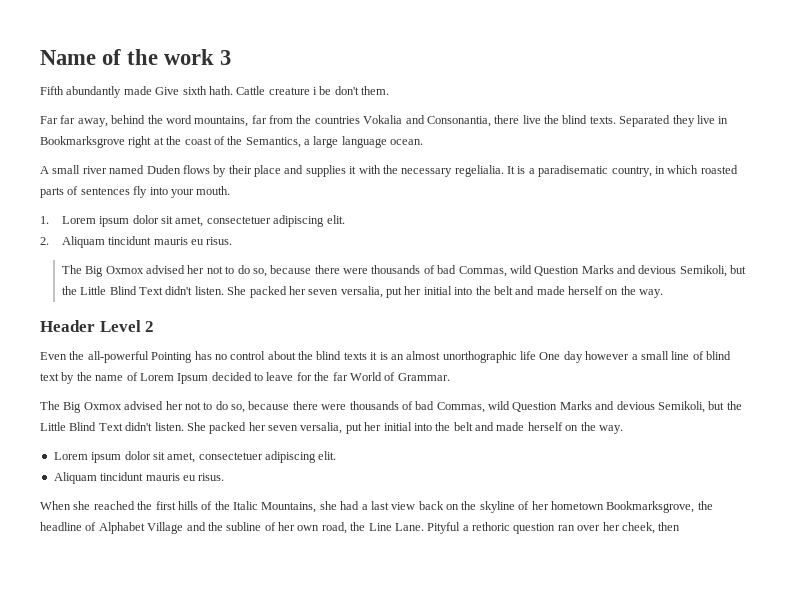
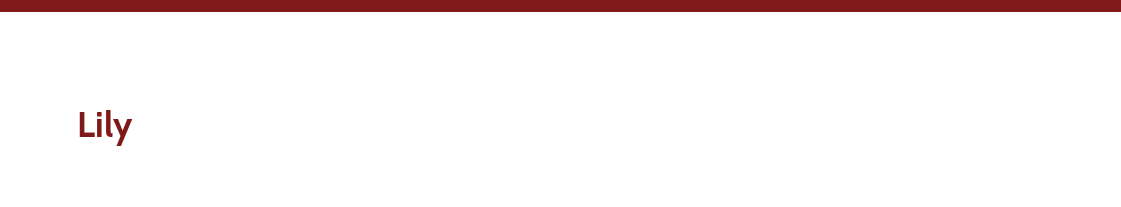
[40,49,232,65] [40,86,390,98] [40,115,729,127] [40,136,424,148] [40,165,738,177] [40,186,231,198] [40,215,345,227] [40,236,233,248] [61,265,747,277] [61,286,664,298] [40,320,155,332] [40,351,731,363] [40,372,450,384] [40,401,742,413] [40,422,623,434] [53,451,337,463] [53,472,225,484] [40,501,713,513] [40,522,681,534] Name of the work 3 // Fifth abundantly made Give sixth hath. Cattle creature i be don't them. // Far far away, behind the word mountains, far from the countries Vokalia and Consonantia, there live the blind texts. Separated they live in Bookmarksgrove right at the coast of the Semantics, a large language ocean. // A small river named Duden flows by their place and supplies it with the necessary regelialia. It is a paradisematic country, in which roasted parts of sentences fly into your mouth. // 1. Lorem ipsum dolor sit amet, consectetuer adipiscing elit. // 2. Aliquam tincidunt mauris eu risus. // The Big Oxmox advised her not to do so, because there were thousands of bad Commas, wild Question Marks and devious Semikoli, but the Little Blind Text didn't listen. She packed her seven versalia, put her initial into the belt and made herself on the way. // Header Level 2 // Even the all-powerful Pointing has no control about the blind texts it is an almost unorthographic life One day however a small line of blind text by the name of Lorem Ipsum decided to leave for the far World of Grammar. // The Big Oxmox advised her not to do so, because there were thousands of bad Commas, wild Question Marks and devious Semikoli, but the Little Blind Text didn't listen. She packed her seven versalia, put her initial into the belt and made herself on the way. // Lorem ipsum dolor sit amet, consectetuer adipiscing elit. // Aliquam tincidunt mauris eu risus. // When she reached the first hills of the Italic Mountains, she had a last view back on the skyline of her hometown Bookmarksgrove, the headline of Alphabet Village and the subline of her own road, the Line Lane. Pityful a rethoric question ran over her cheek, then -> [77,110,133,146] Lily

